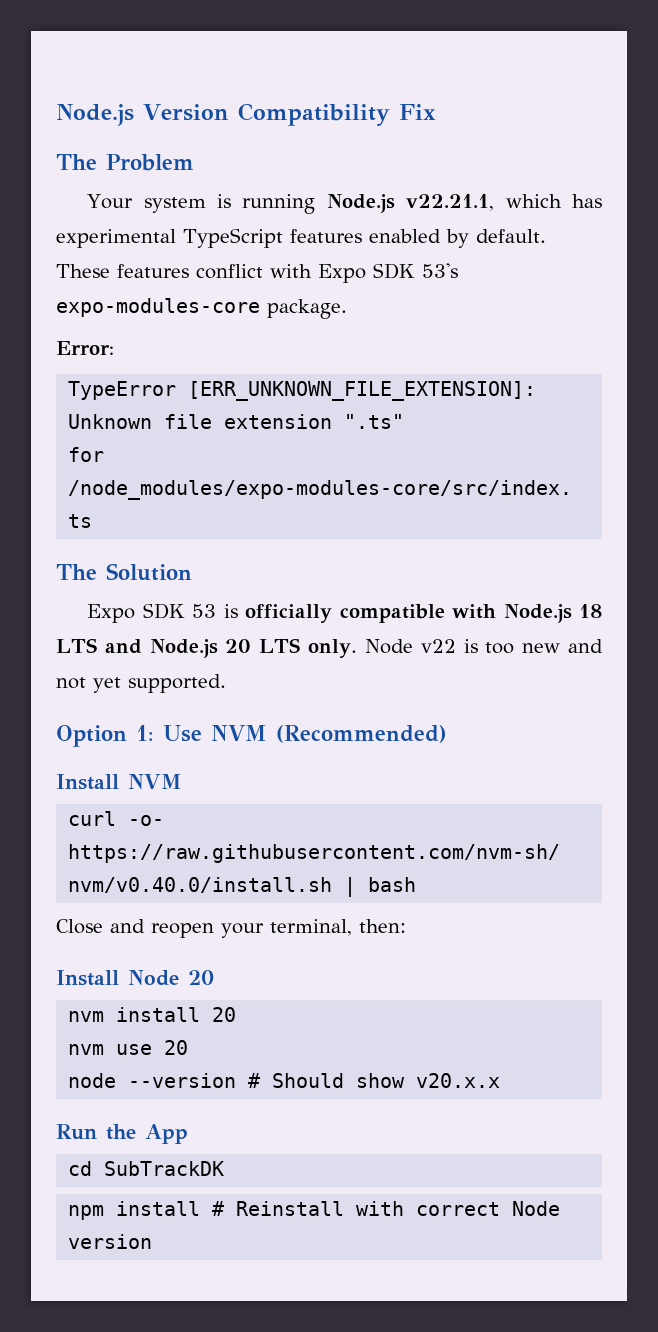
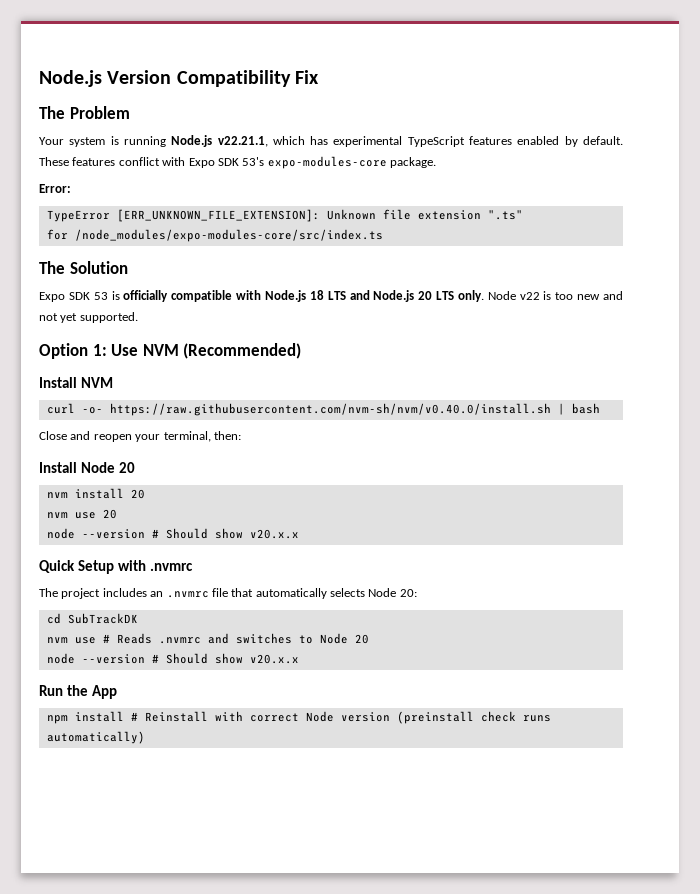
(501, 1080) none -> [39,560,193,574] [39,588,417,599] [46,613,138,624] [46,633,369,644] [46,653,299,664] // Quick Setup with .nvmrc // The project includes an .nvmrc file that automatically selects Node 20: // cd SubTrackDK // nvm use # Reads .nvmrc and switches to Node 20 // node --version # Should show v20.x.x
[68,1161,225,1176] // cd SubTrackDK -> (117, 692) none
(153, 1241) none -> [396,711,551,724] [46,731,145,744] (preinstall check runs automatically)

